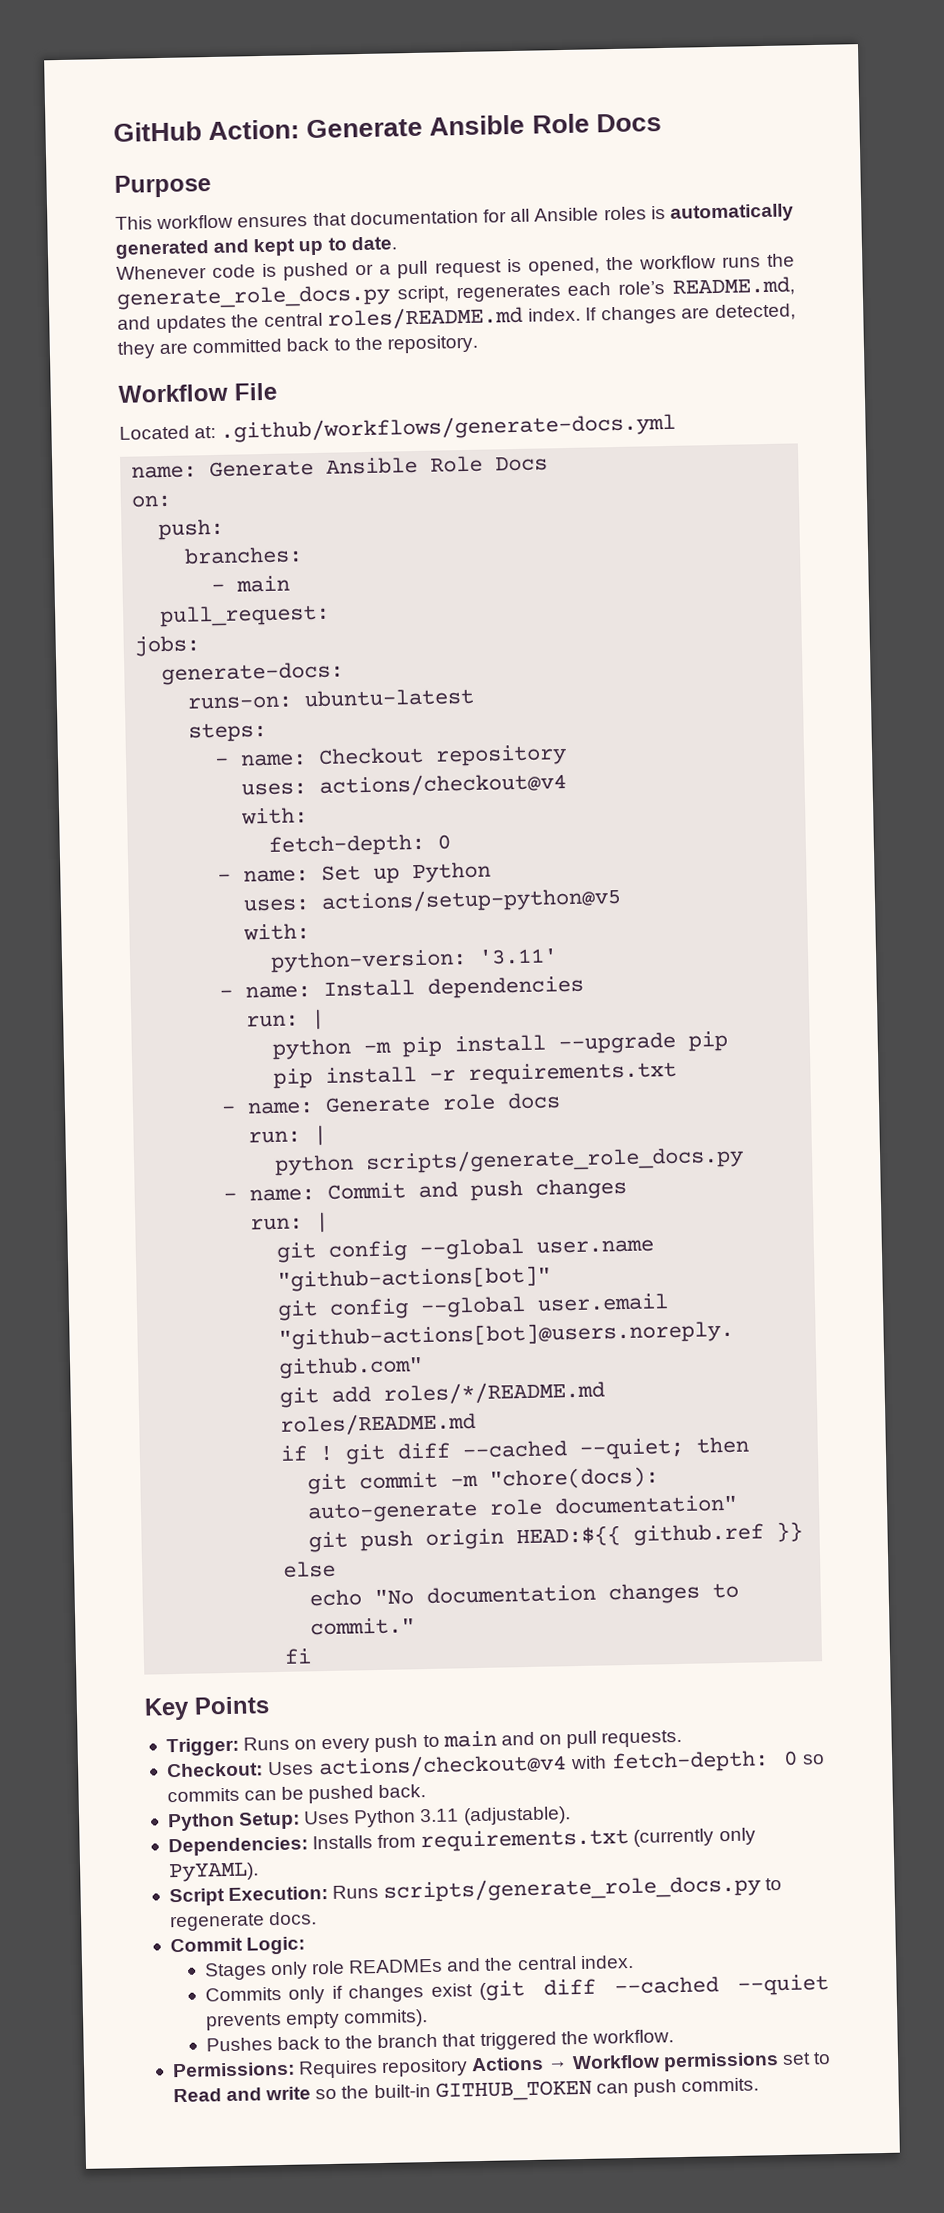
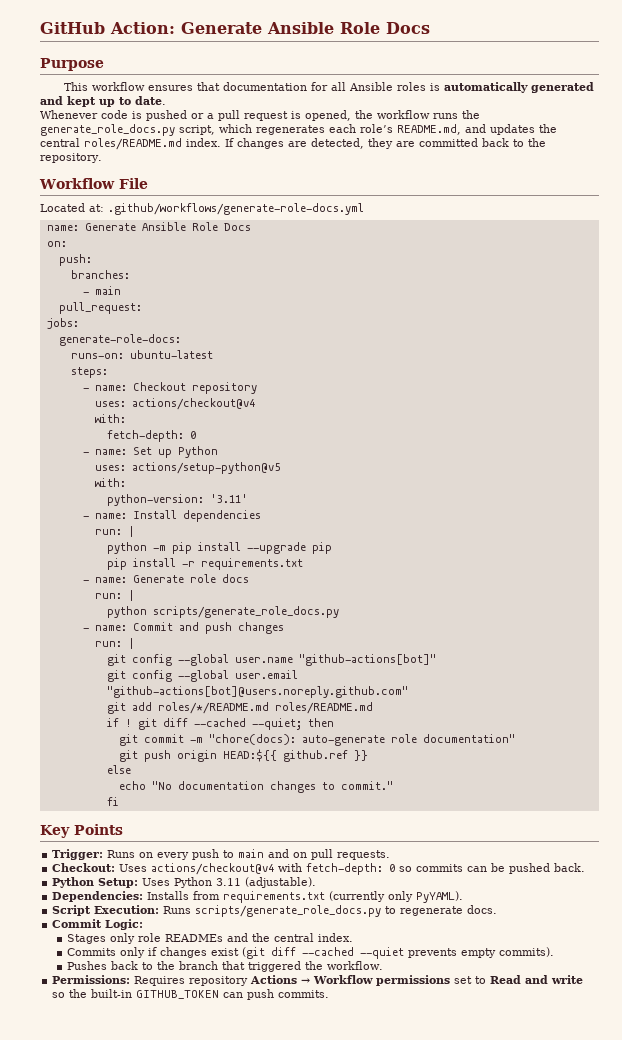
(449, 294) none -> [219,124,252,133] which
[220,412,677,443] .github/workflows/generate-docs.yml -> [108,203,364,215] .github/workflows/generate-role-docs.yml
[161,661,345,686] generate-docs: -> [58,334,181,346] generate-role-docs:

